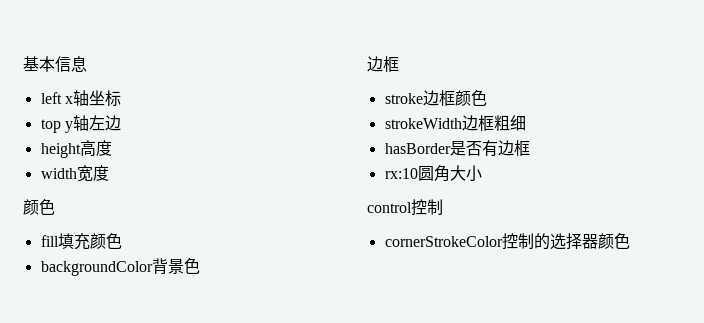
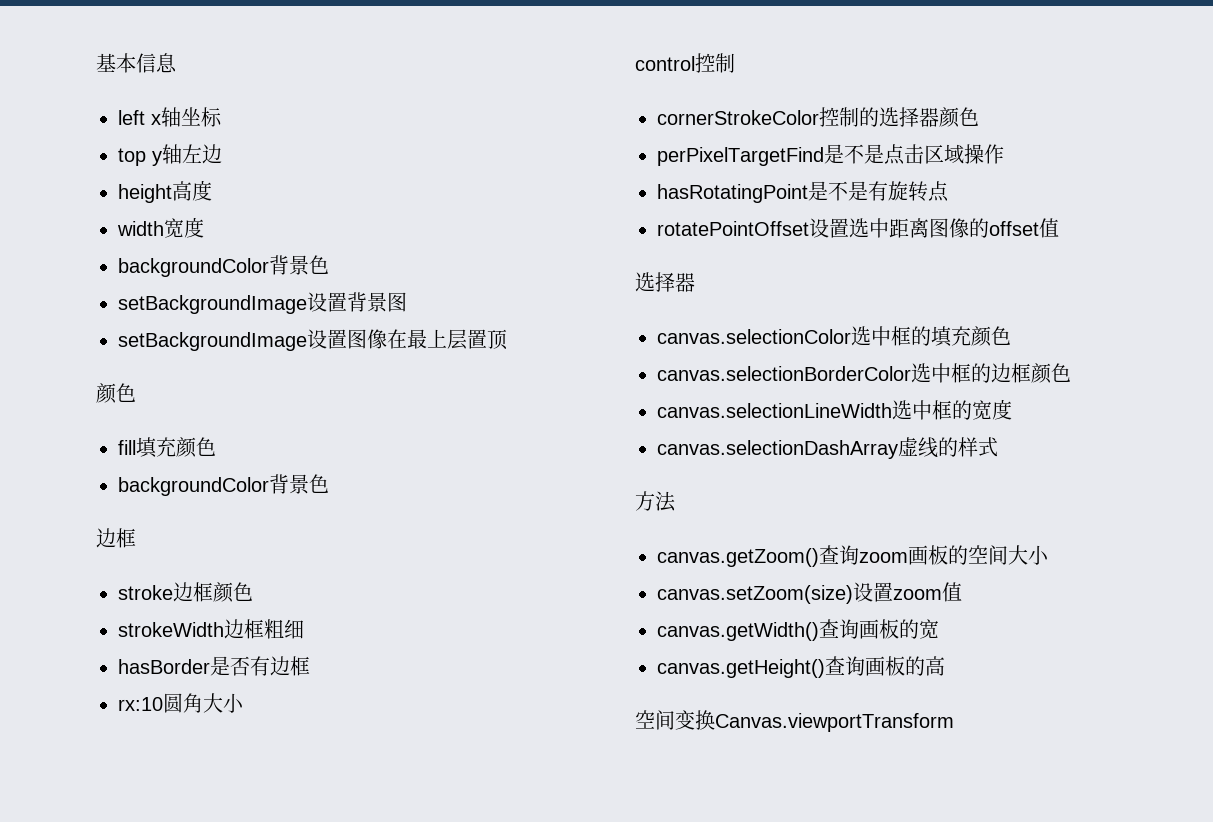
(109, 173) none -> [118,255,329,277] [118,292,407,314] [118,329,508,351] // backgroundColor背景色 // setBackgroundImage设置背景图 // setBackgroundImage设置图像在最上层置顶
(630, 241) none -> [657,144,1004,166] [657,181,949,203] [657,218,1059,238] [635,272,695,292] [657,326,1011,347] [657,363,1071,384] [657,399,1012,420] [657,437,998,459] [635,491,676,512] [657,545,1049,567] [657,582,962,604] [657,619,939,641] [657,656,945,678] [635,710,954,732] // perPixelTargetFind是不是点击区域操作 // hasRotatingPoint是不是有旋转点 // rotatePointOffset设置选中距离图像的offset值 // 选择器 // canvas.selectionColor选中框的填充颜色 // canvas.selectionBorderColor选中框的边框颜色 // canvas.selectionLineWidth选中框的宽度 // canvas.selectionDashArray虚线的样式 // 方法 // canvas.getZoom()查询zoom画板的空间大小 // canvas.setZoom(size)设置zoom值 // canvas.getWidth()查询画板的宽 // canvas.getHeight()查询画板的高 // 空间变换Canvas.viewportTransform

